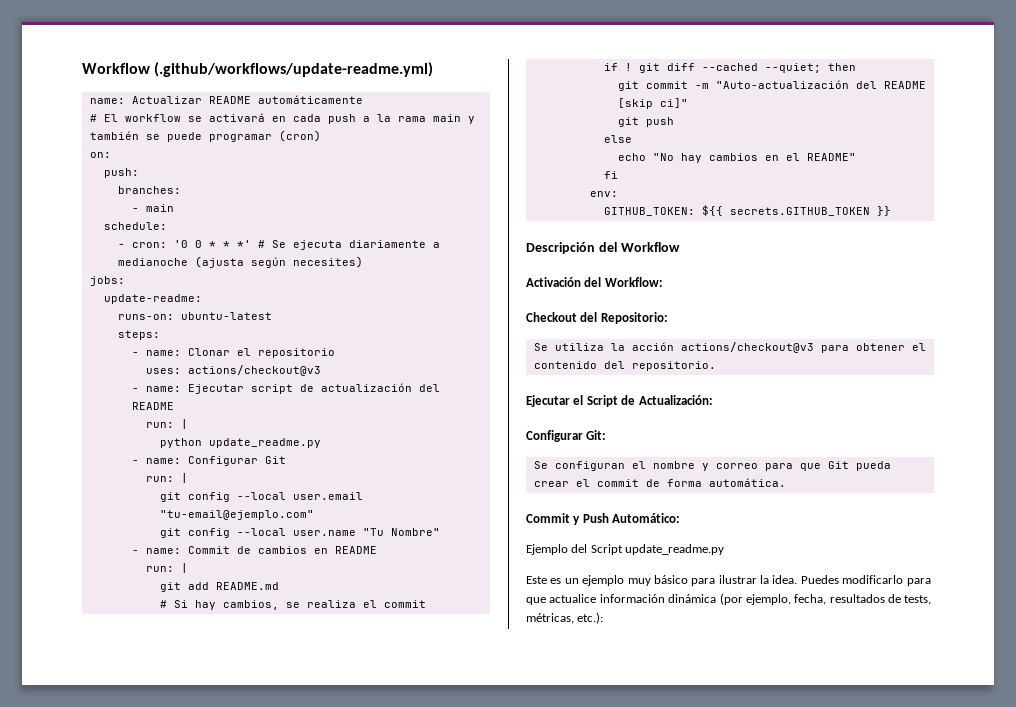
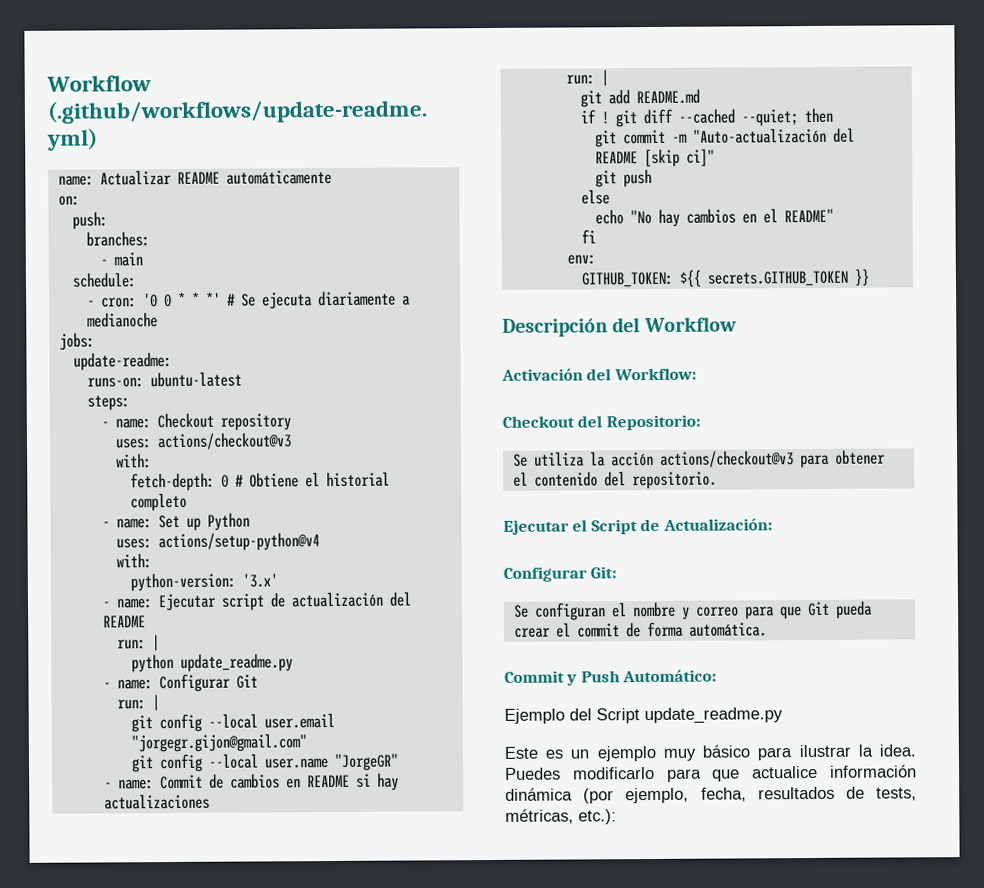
[89,113,475,124] [89,130,321,142] // # El workflow se activará en cada push a la rama main y también se puede programar (cron) -> (332, 177) none
[194,256,363,268] (ajusta según necesites) -> (158, 320) none
[187,348,335,358] Clonar el repositorio -> [156,412,291,431] Checkout repository
(321, 370) none -> [115,453,152,469] [129,471,390,492] [129,492,187,512] [101,512,250,531] [115,532,320,552] [115,553,152,569] [129,572,278,592] // with: // fetch-depth: 0 # Obtiene el historial completo // - name: Set up Python // uses: actions/setup-python@v4 // with: // python-version: '3.x'
[159,510,314,520] "tu-email@ejemplo.com" -> [130,733,307,753] "jorgegr.gijon@gmail.com"
[362,528,440,536] "Tu Nombre" -> [333,753,399,771] "JorgeGR"
(377, 550) none -> [355,772,399,791] [103,793,210,810] si hay actualizaciones
[159,600,426,610] // # Si hay cambios, se realiza el commit -> (700, 96) none

